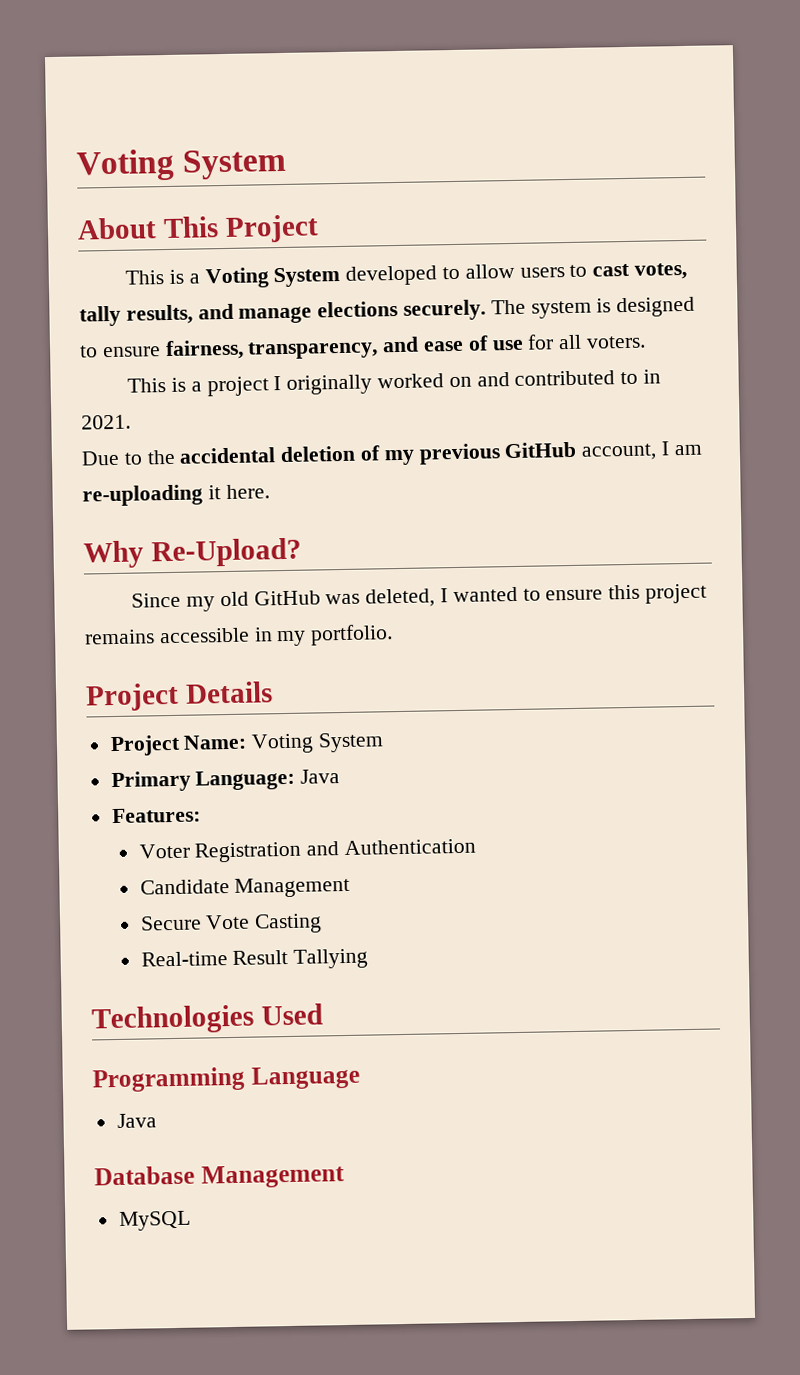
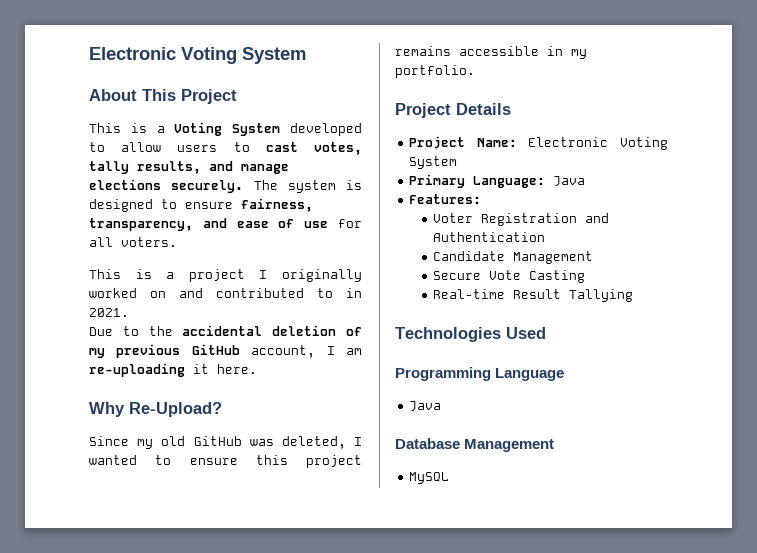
(76, 165) none -> [89,47,176,60] Electronic
(248, 742) none -> [528,137,609,147] Electronic

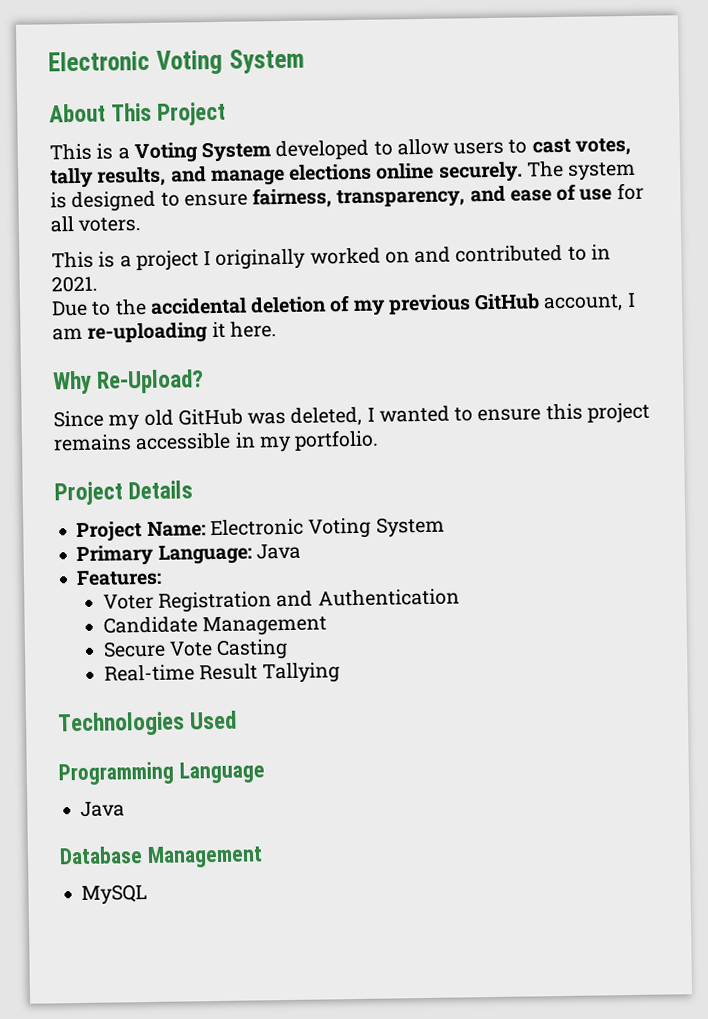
(161, 184) none -> [375,162,435,180] online

